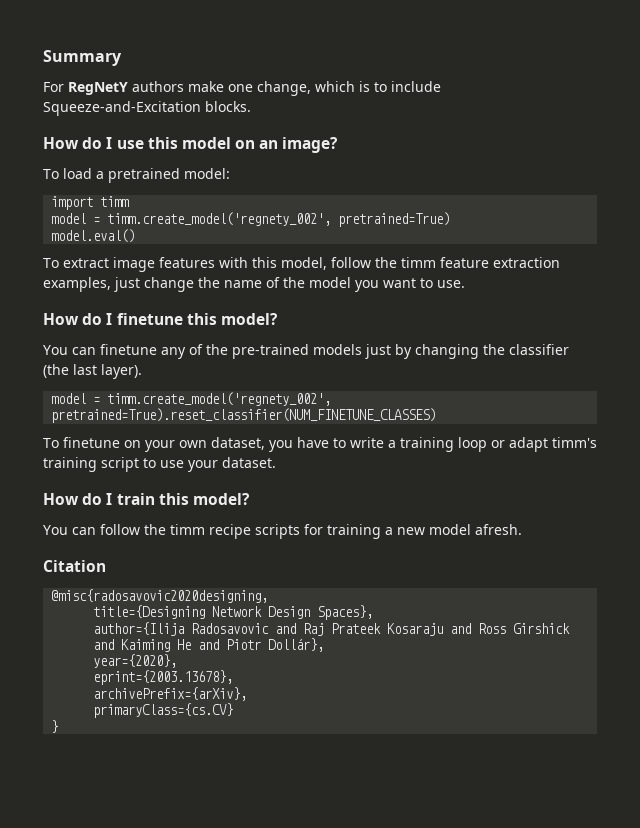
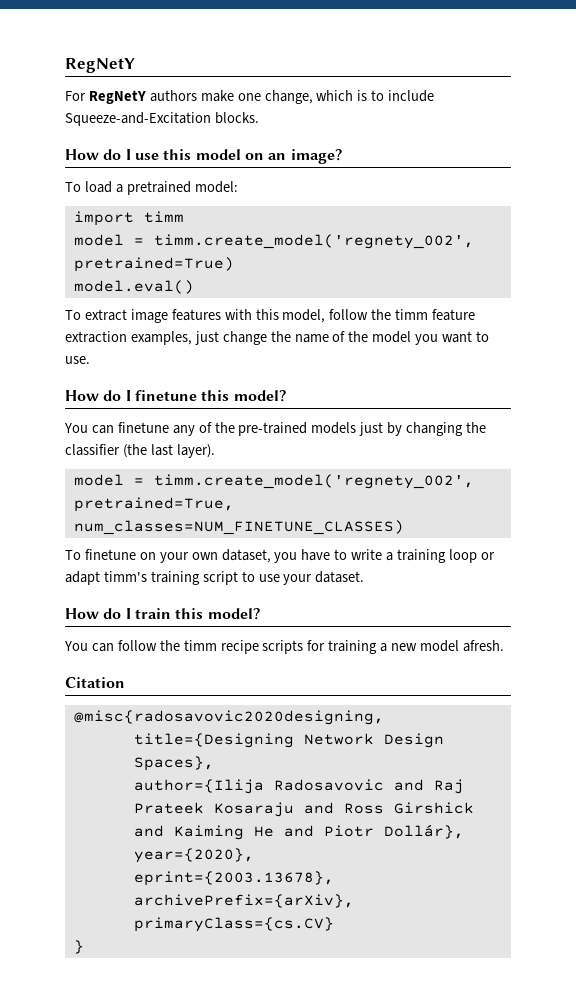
[43,50,122,66] Summary -> [65,58,135,73] RegNetY
[51,408,437,423] pretrained=True).reset_classifier(NUM_FINETUNE_CLASSES) -> [73,497,234,512] [73,520,404,535] pretrained=True, num_classes=NUM_FINETUNE_CLASSES)

